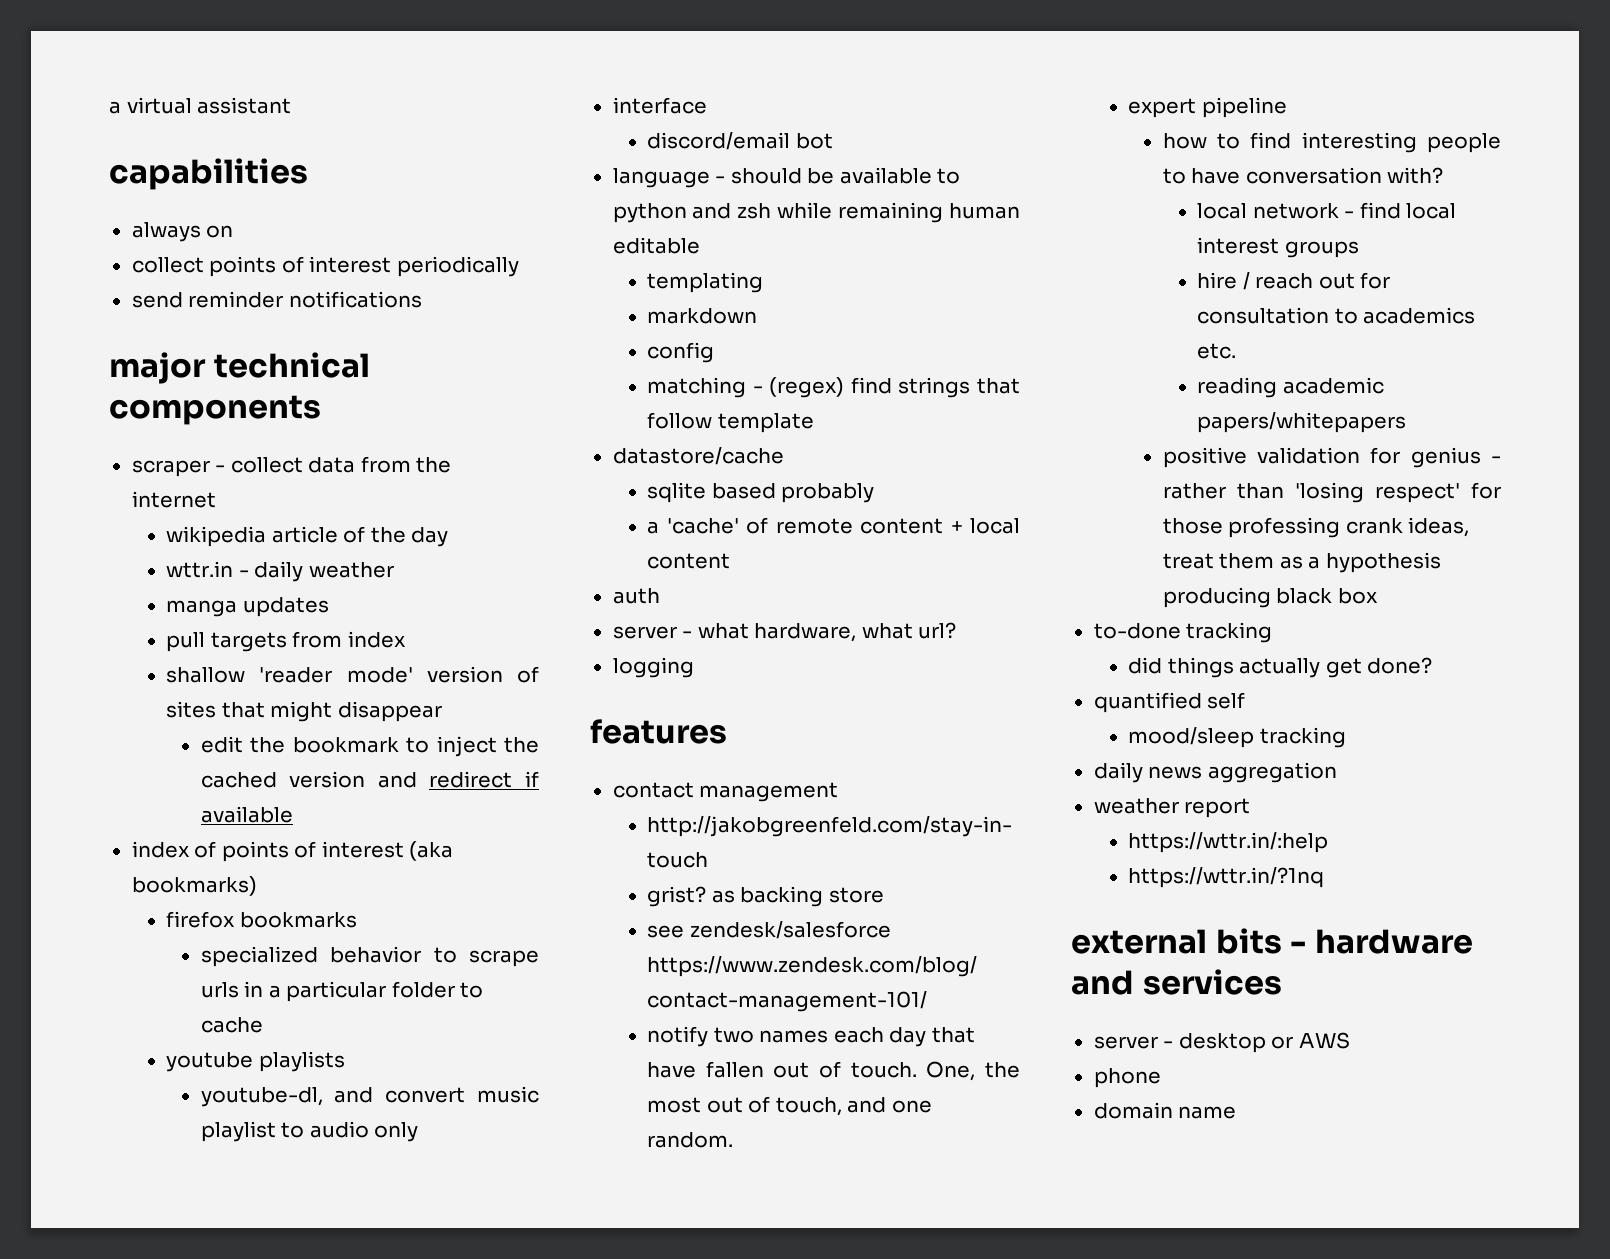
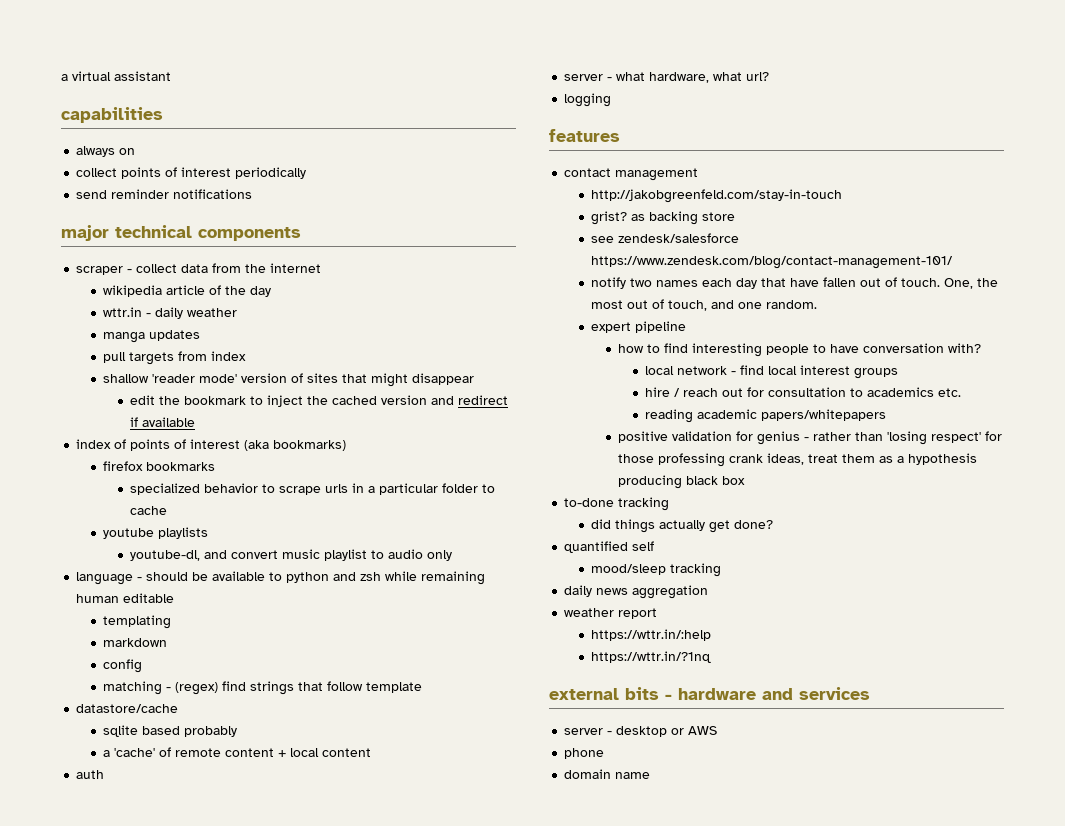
[612,97,707,114] [647,132,833,150] // interface // discord/email bot -> (453, 555) none

